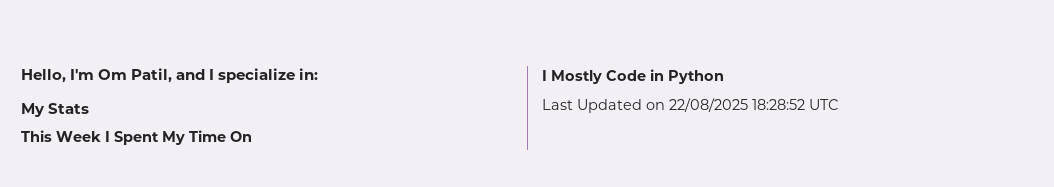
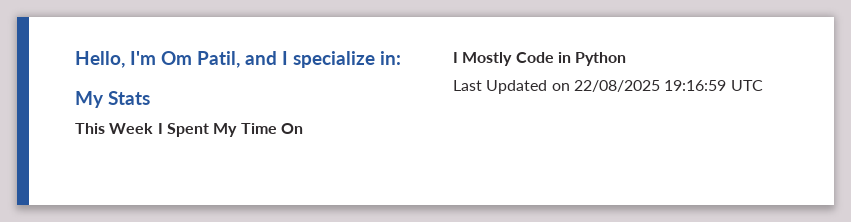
[752,99,805,110] 18:28:52 -> [664,80,727,91] 19:16:59

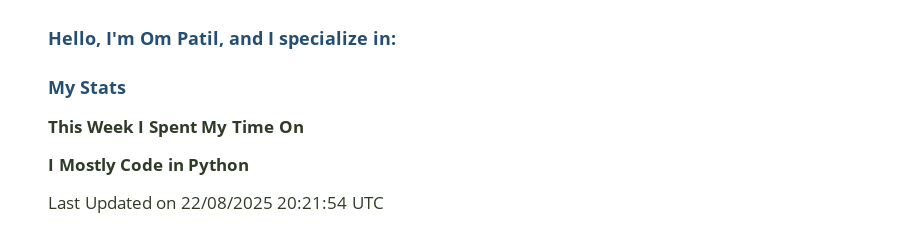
[664,80,727,91] 19:16:59 -> [277,197,348,209] 20:21:54

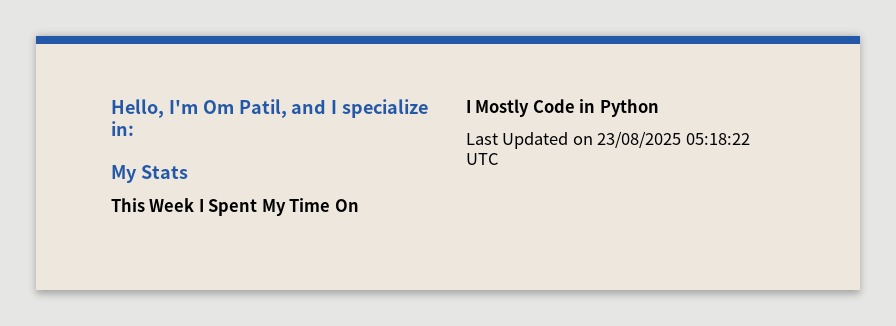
[180,197,348,209] 22/08/2025 20:21:54 -> [597,131,750,148] 23/08/2025 05:18:22

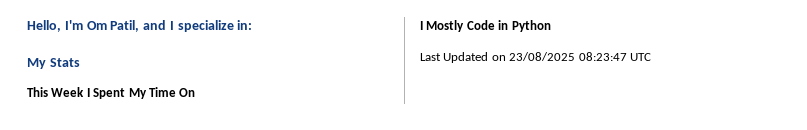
[685,133,750,145] 05:18:22 -> [578,52,627,61] 08:23:47

